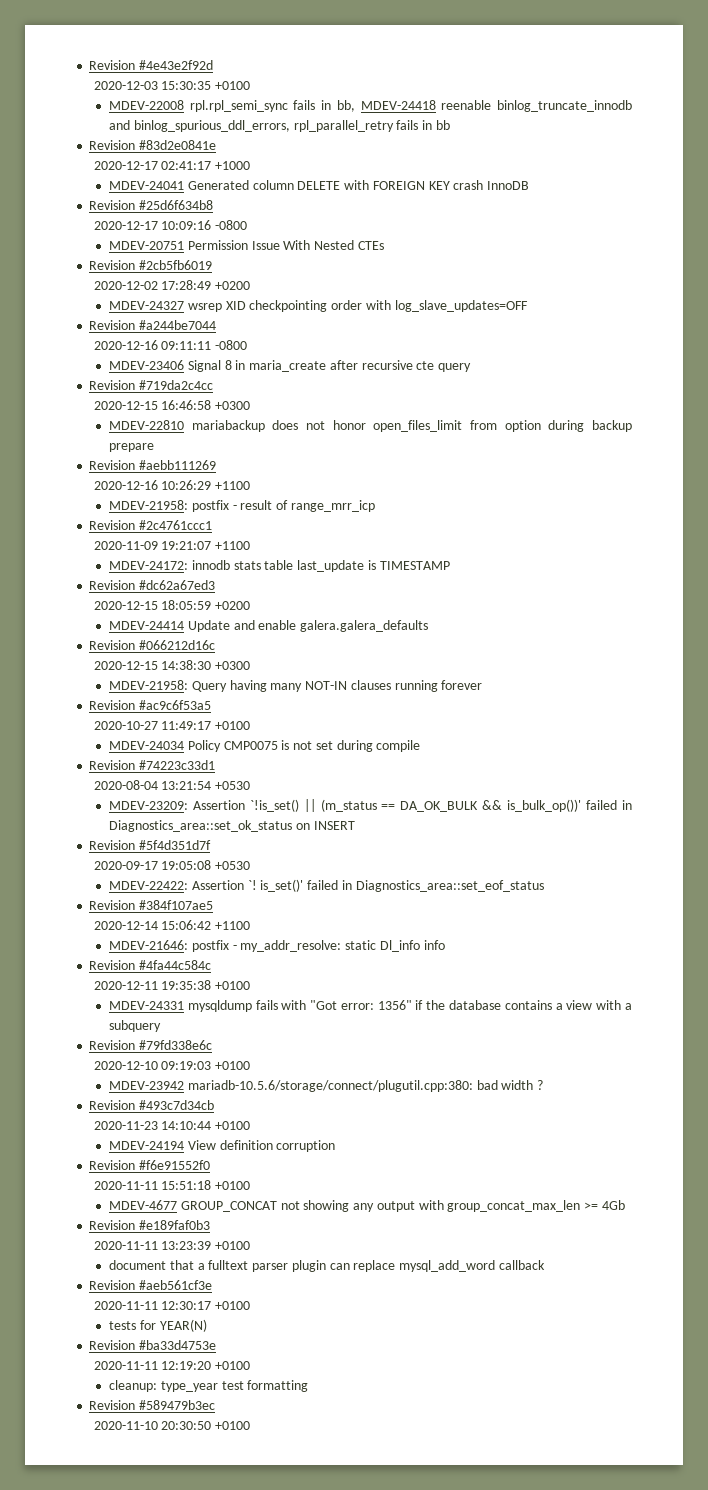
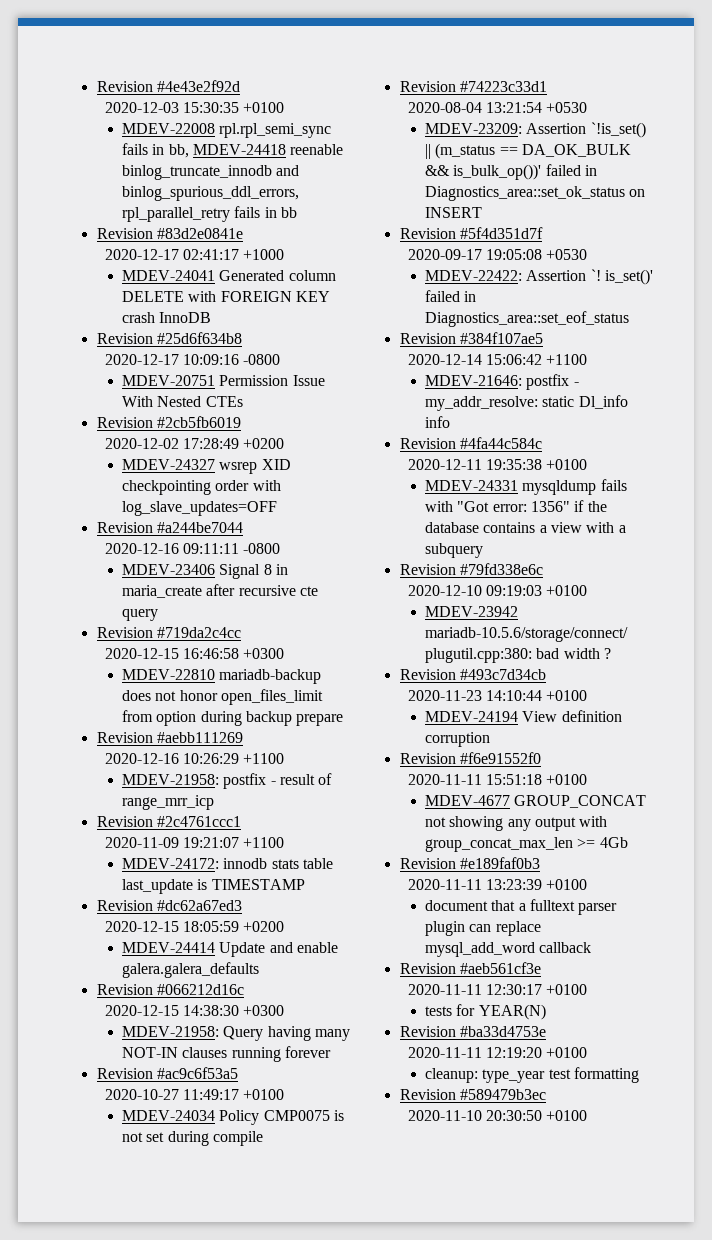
[191,420,265,432] mariabackup -> [219,669,322,684] mariadb-backup

